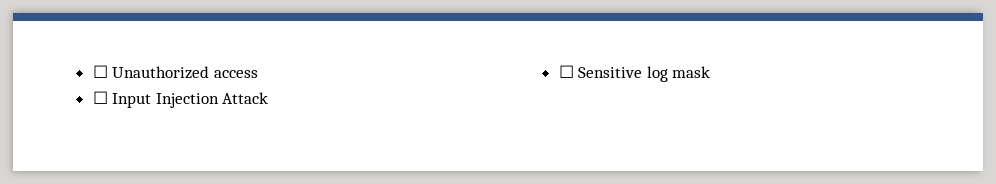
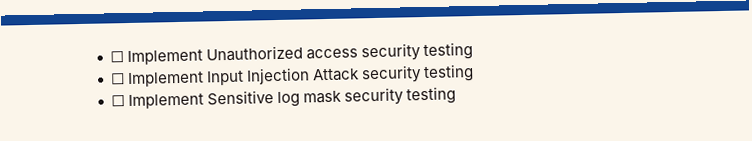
[92,65,108,78] ☐ -> [110,49,204,66] ☐ Implement
[92,91,108,104] // ☐ -> [361,42,474,62] [111,71,205,88] security testing // ☐ Implement
[558,65,574,78] // ☐ -> [361,64,475,84] [111,93,205,110] security testing // ☐ Implement
(711, 72) none -> [344,86,457,106] security testing

